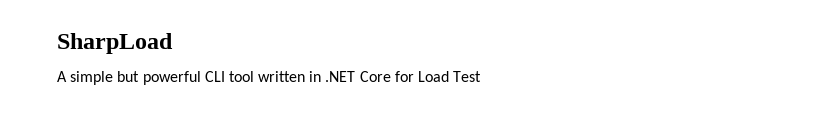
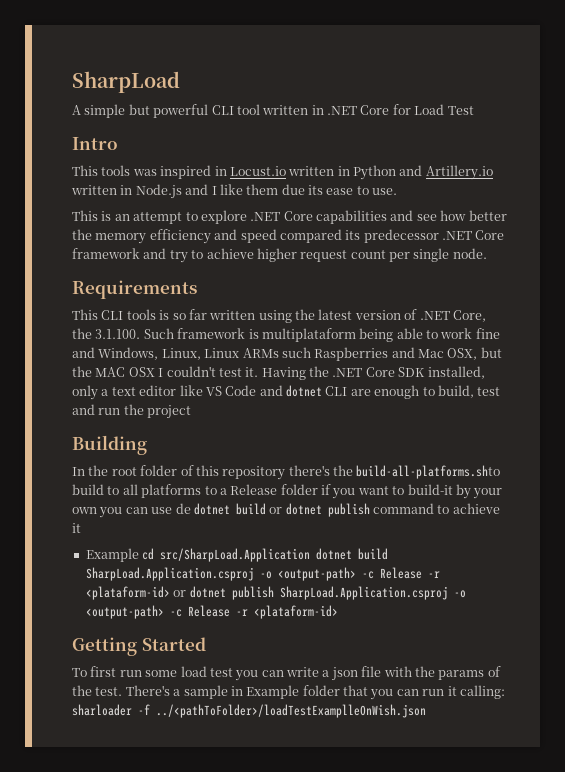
(482, 76) none -> [72,137,118,150] [72,165,493,180] [71,184,398,199] [72,210,507,224] [72,229,505,244] [72,248,487,263] [72,280,197,299] [72,309,486,323] [72,328,500,342] [72,347,502,361] [72,366,485,380] [72,385,501,400] [72,404,192,419] [72,435,147,455] [72,465,501,480] [72,484,503,499] [72,503,500,518] [72,523,81,533] [85,548,389,562] [85,567,440,581] [85,586,466,600] [85,605,338,619] [72,637,206,656] [72,666,501,681] [72,685,505,700] [72,704,426,718] // Intro // This tools was inspired in Locust.io written in Python and Artillery.io written in Node.js and I like them due its ease to use. // This is an attempt to explore .NET Core capabilities and see how better the memory efficiency and speed compared its predecessor .NET Core framework and try to achieve higher request count per single node. // Requirements // This CLI tools is so far written using the latest version of .NET Core, the 3.1.100. Such framework is multiplataform being able to work fine and Windows, Linux, Linux ARMs such Raspberries and Mac OSX, but the MAC OSX I couldn't test it. Having the .NET Core SDK installed, only a text editor like VS Code and dotnet CLI are enough to build, test and run the project // Building // In the root folder of this repository there's the build-all-platforms.shto build to all platforms to a Release folder if you want to build-it by your own you can use de dotnet build or dotnet publish command to achieve it // Example cd src/SharpLoad.Application dotnet build SharpLoad.Application.csproj -o <output-path> -c Release -r <plataform-id> or dotnet publish SharpLoad.Application.csproj -o <output-path> -c Release -r <plataform-id> // Getting Started // To first run some load test you can write a json file with the params of the test. There's a sample in Example folder that you can run it calling: sharloader -f ../<pathToFolder>/loadTestExamplleOnWish.json

